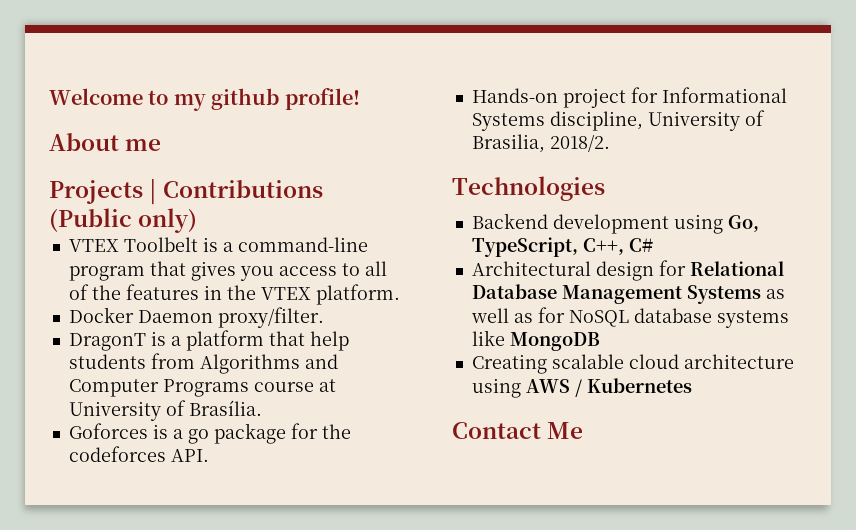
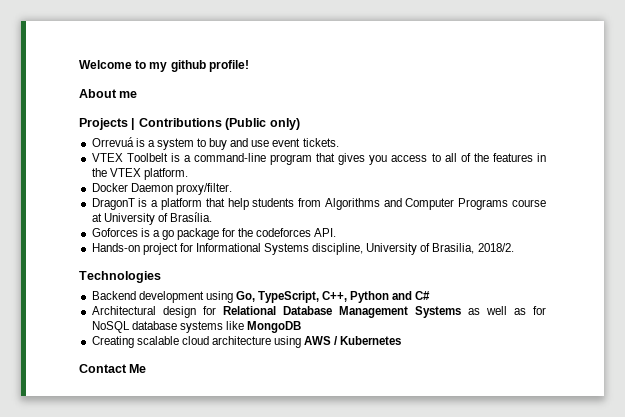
(198, 220) none -> [91,137,339,150] // Orrevuá is a system to buy and use event tickets.
(624, 246) none -> [350,291,413,303] Python and

